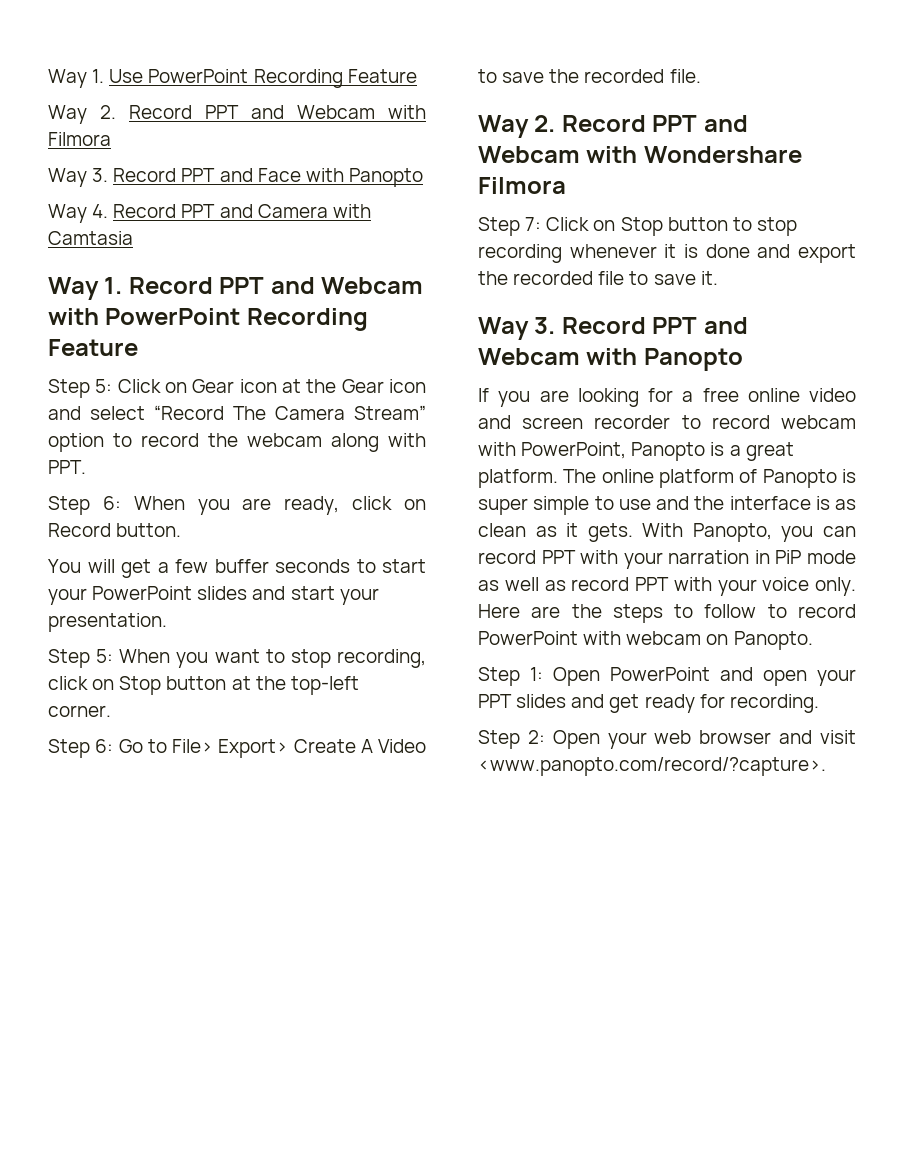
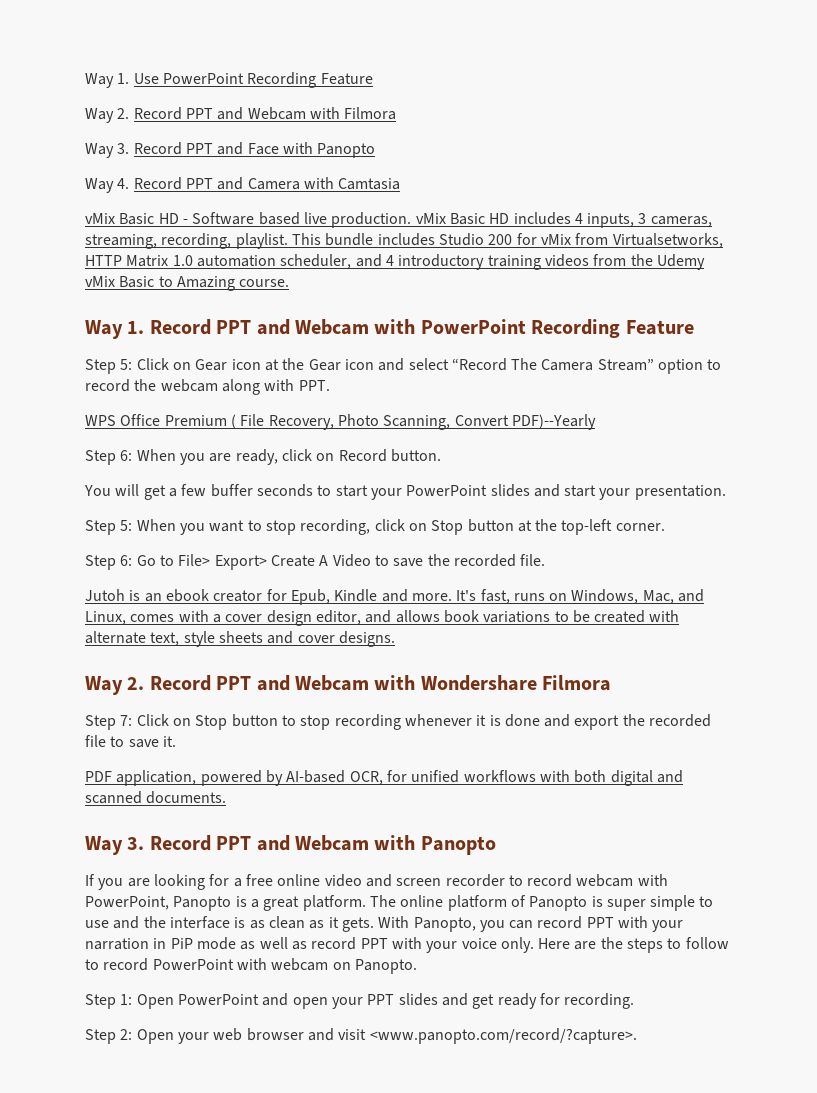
(133, 238) none -> [85,212,712,228] [85,233,723,249] [85,254,705,270] [85,276,290,291] // vMix Basic HD - Software based live production. vMix Basic HD includes 4 inputs, 3 cameras, streaming, recording, playlist. This bundle includes Studio 200 for vMix from Virtualsetworks, HTTP Matrix 1.0 automation scheduler, and 4 introductory training videos from the Udemy vMix Basic to Amazing course.
(86, 467) none -> [85,414,596,430] // WPS Office Premium ( File Recovery, Photo Scanning, Convert PDF)--Yearly
(701, 76) none -> [85,589,705,605] [85,610,680,626] [85,631,395,647] // Jutoh is an ebook creator for Epub, Kindle and more. It's fast, runs on Windows, Mac, and Linux, comes with a cover design editor, and allows book variations to be created with alternate text, style sheets and cover designs.
(718, 278) none -> [85,770,683,786] [85,791,227,804] // PDF application, powered by AI-based OCR, for unified workflows with both digital and scanned documents.

